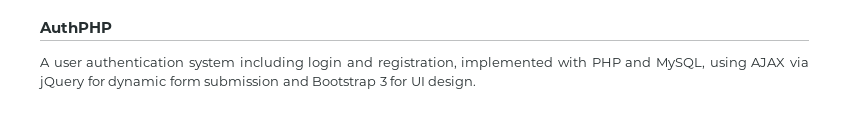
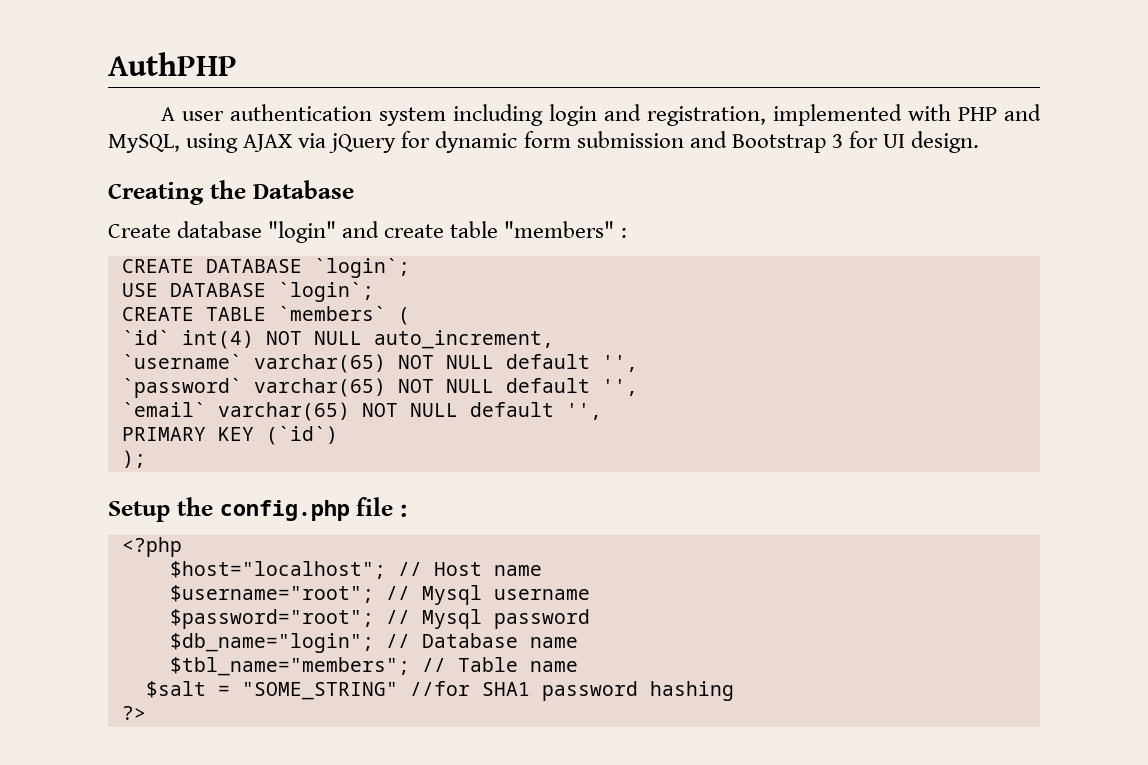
(477, 82) none -> [108,180,354,205] [108,221,627,243] [121,258,410,278] [121,282,374,302] [121,306,410,325] [121,330,554,349] [121,354,638,373] [121,378,638,398] [121,402,602,421] [121,426,338,445] [121,450,146,468] [108,497,407,522] [121,537,182,557] [169,561,542,579] [169,585,590,605] [169,609,590,629] [169,633,578,653] [169,657,578,676] [145,681,734,701] [121,706,146,720] // Creating the Database // Create database "login" and create table "members" : // CREATE DATABASE `login`; // USE DATABASE `login`; // CREATE TABLE `members` ( // `id` int(4) NOT NULL auto_increment, // `username` varchar(65) NOT NULL default '', // `password` varchar(65) NOT NULL default '', // `email` varchar(65) NOT NULL default '', // PRIMARY KEY (`id`) // ); // Setup the config.php file : // <?php // $host="localhost"; // Host name // $username="root"; // Mysql username // $password="root"; // Mysql password // $db_name="login"; // Database name // $tbl_name="members"; // Table name // $salt = "SOME_STRING" //for SHA1 password hashing // ?>

